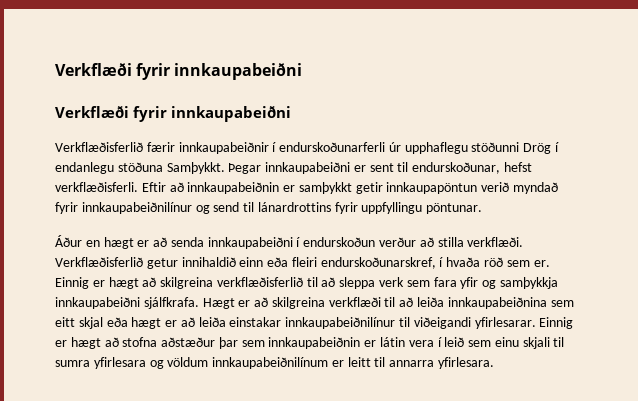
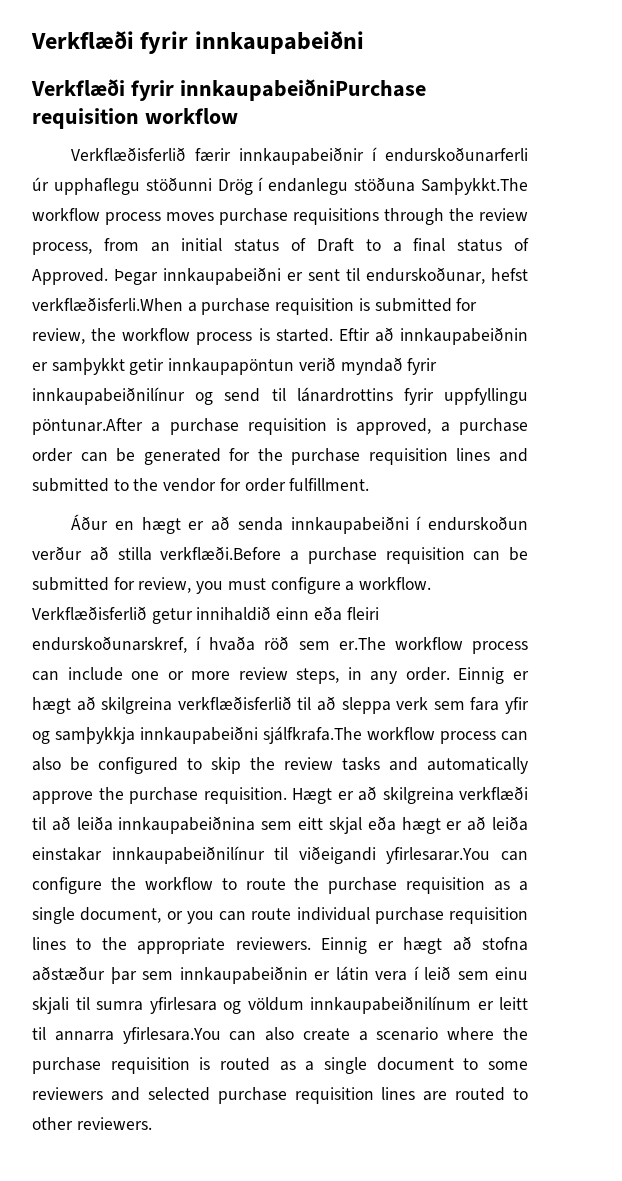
[171,105,292,122] innkaupabeiðni -> [179,79,426,101] [32,108,238,129] innkaupabeiðniPurchase requisition workflow
[166,162,225,174] Samþykkt. -> [421,178,528,195] [32,208,528,225] [32,238,529,255] [32,268,108,285] Samþykkt.The workflow process moves purchase requisitions through the review process, from an initial status of Draft to a final status of Approved.
[55,182,138,192] verkflæðisferli. -> [32,297,478,315] [32,328,333,345] verkflæðisferli.When a purchase requisition is submitted for review, the workflow process is started.
[426,203,483,214] pöntunar. -> [32,418,528,435] [32,448,528,465] [32,478,370,492] pöntunar.After a purchase requisition is approved, a purchase order can be generated for the purchase requisition lines and submitted to the vendor for order fulfillment.
[467,237,524,247] verkflæði. -> [160,546,528,564] [32,577,432,594] verkflæði.Before a purchase requisition can be submitted for review, you must configure a workflow.
[533,260,550,267] er. -> [338,637,529,654] [32,667,450,684] er.The workflow process can include one or more review steps, in any order.
[143,297,199,309] sjálfkrafa. -> [263,726,528,744] [32,757,528,774] [32,787,287,804] sjálfkrafa.The workflow process can also be configured to skip the review tasks and automatically approve the purchase requisition.
[474,317,536,329] yfirlesarar. -> [386,847,528,864] [32,877,529,894] [32,907,528,924] [32,937,311,954] yfirlesarar.You can configure the workflow to route the purchase requisition as a single document, or you can route individual purchase requisition lines to the appropriate reviewers.
[438,357,495,369] yfirlesara. -> [122,1027,528,1044] [32,1057,528,1074] [32,1087,528,1104] [32,1117,152,1130] yfirlesara.You can also create a scenario where the purchase requisition is routed as a single document to some reviewers and selected purchase requisition lines are routed to other reviewers.

